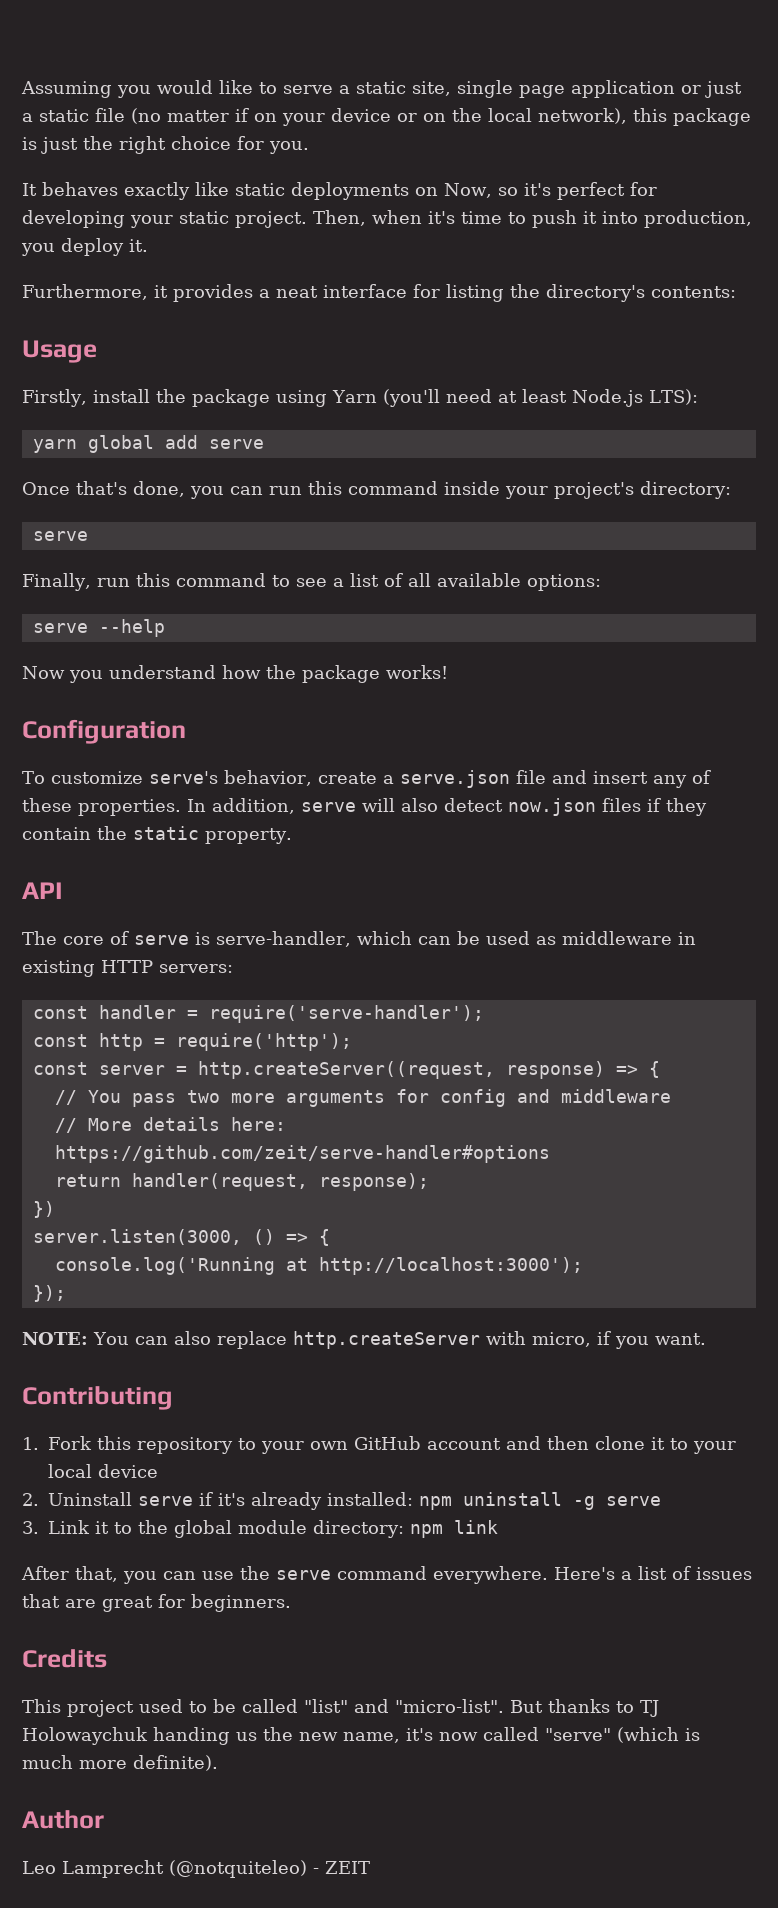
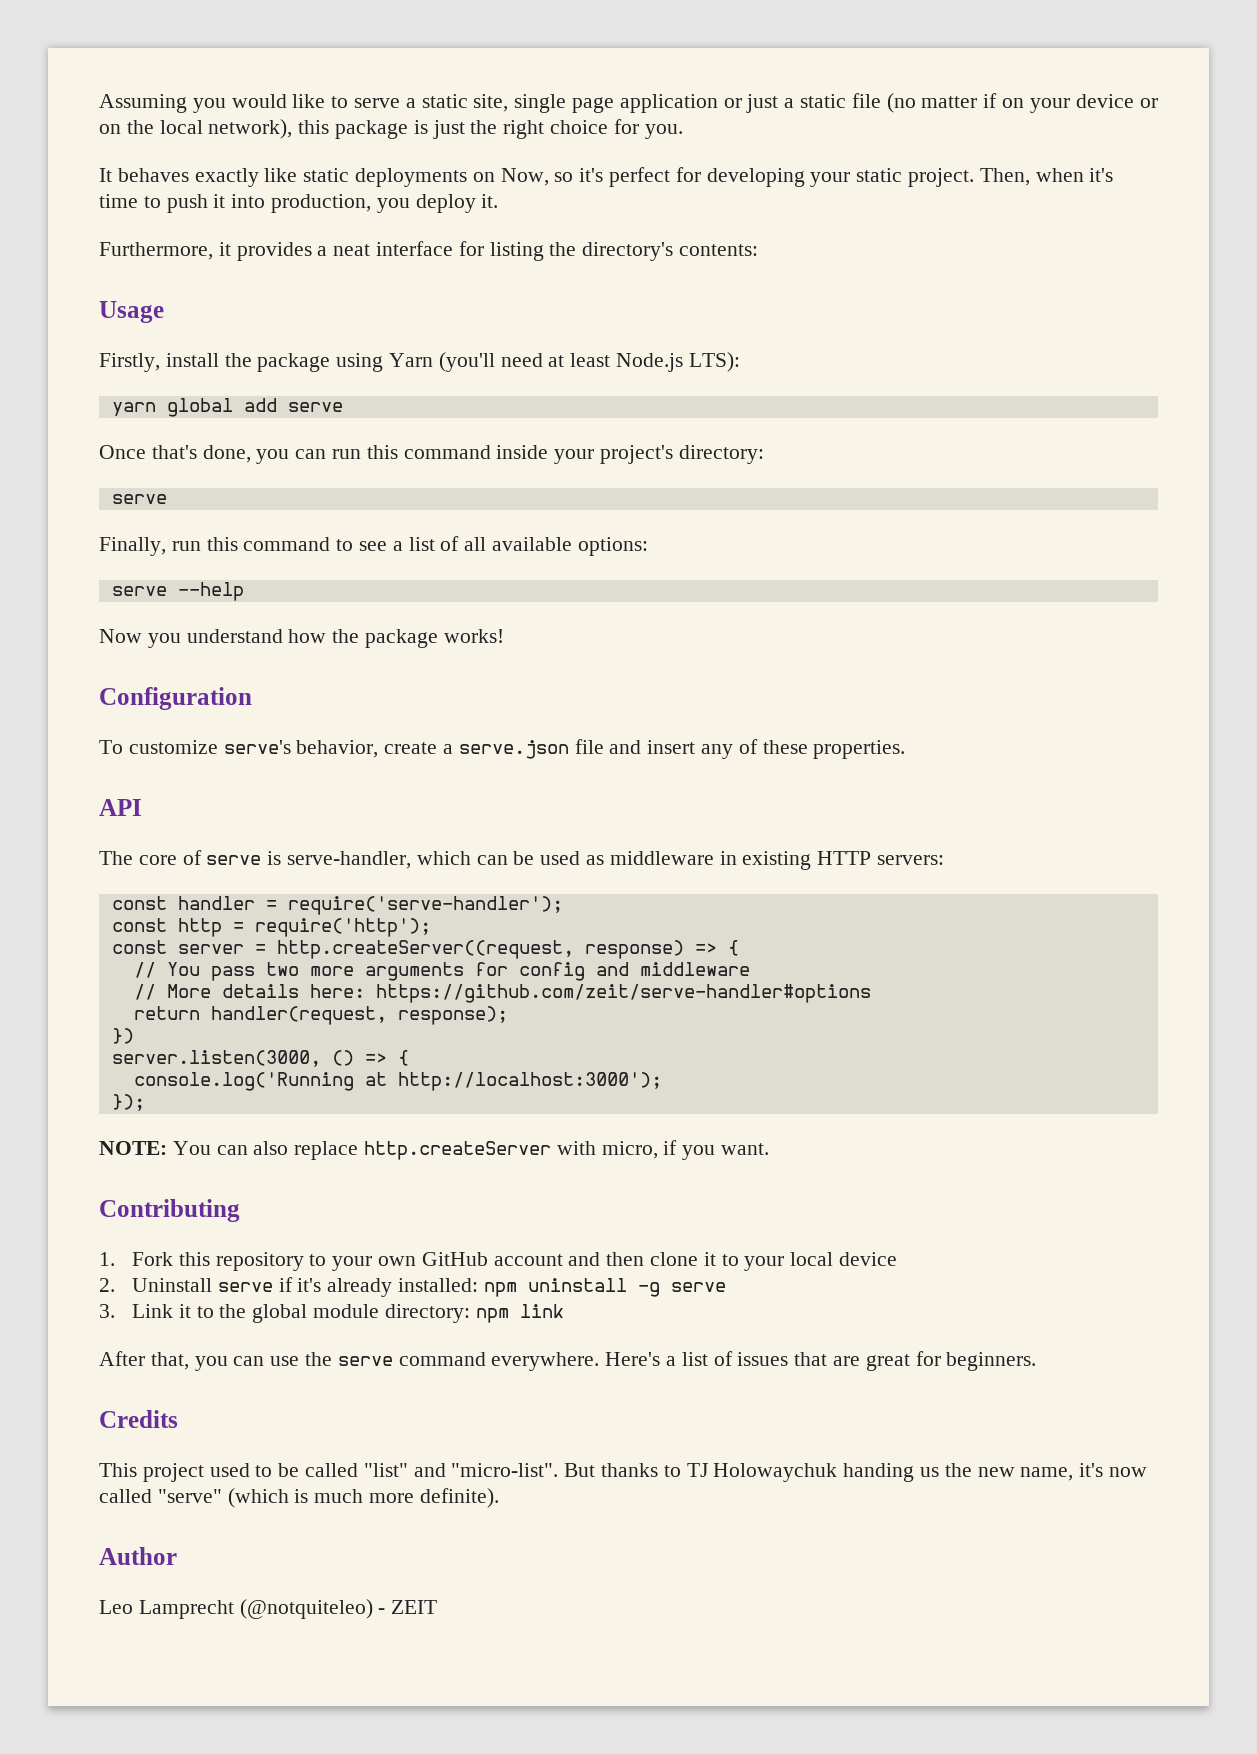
[187,798,707,816] [22,826,292,844] In addition, serve will also detect now.json files if they contain the static property. -> (906, 749) none

